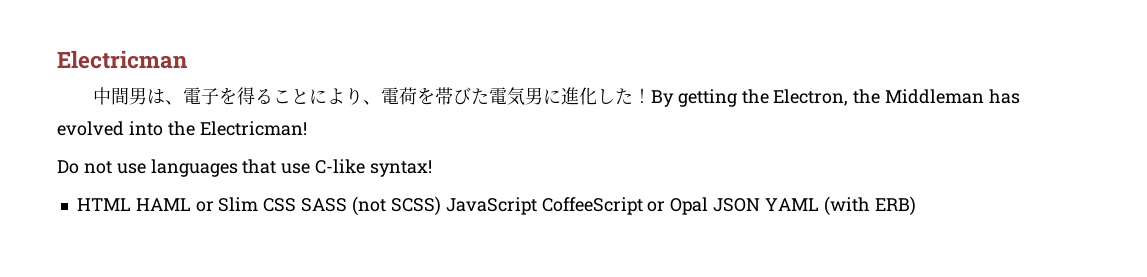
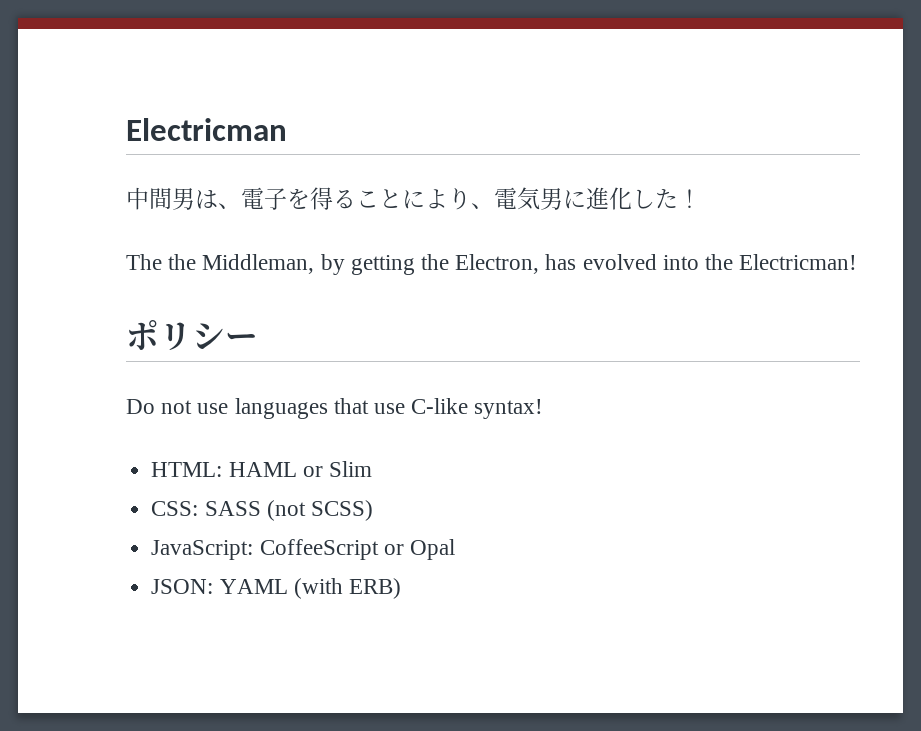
[398,87,507,105] 荷を帯びた電 -> (517, 198) none
[650,90,674,107] By -> [126,254,345,275] // The the Middleman, by
[853,89,985,104] the Middleman -> (540, 264) none
(307, 128) none -> [126,320,258,350] // ポリシー
[76,198,131,211] HTML -> [151,462,223,477] HTML:
[263,198,297,212] CSS -> [151,501,199,516] // CSS:
[445,197,537,215] JavaScript -> [151,540,254,560] // JavaScript:
[713,198,761,212] JSON -> [151,579,214,594] // JSON:

